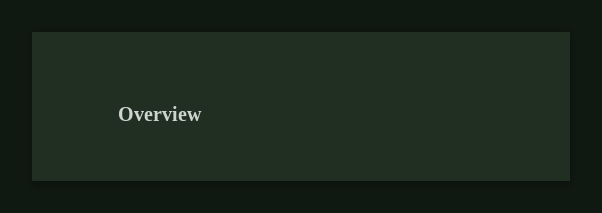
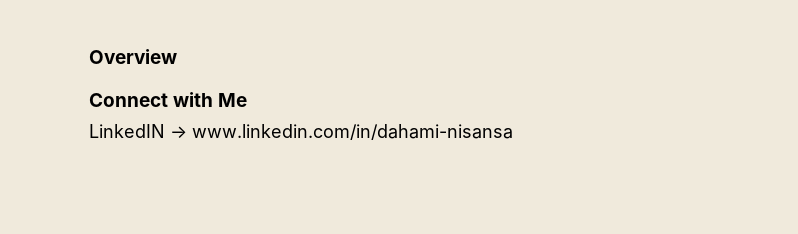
(202, 113) none -> [89,92,248,107] [89,124,513,140] // Connect with Me // LinkedIN → www.linkedin.com/in/dahami-nisansa

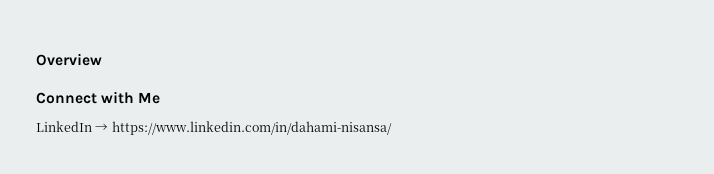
[89,124,513,140] LinkedIN → www.linkedin.com/in/dahami-nisansa -> [36,121,392,135] LinkedIn → https://www.linkedin.com/in/dahami-nisansa/

